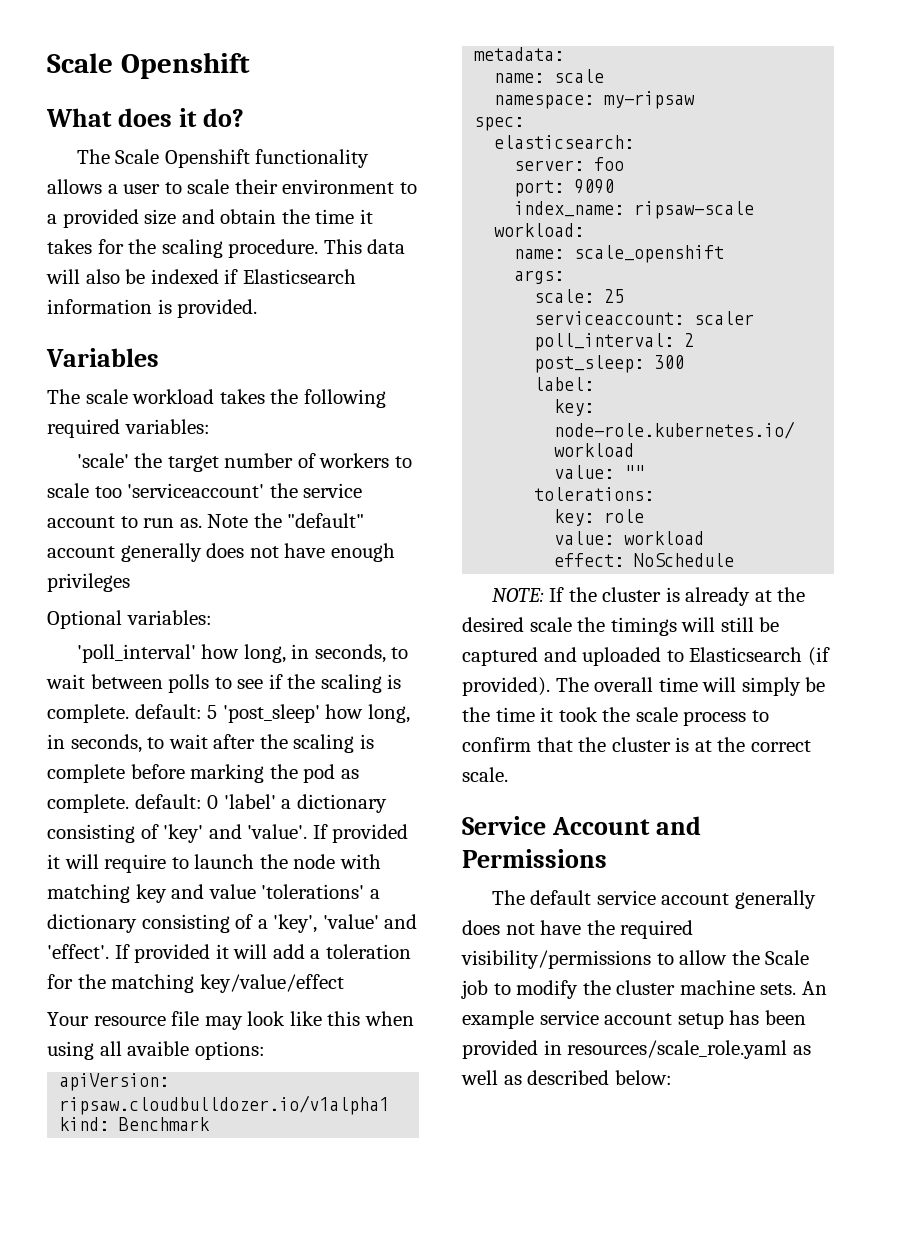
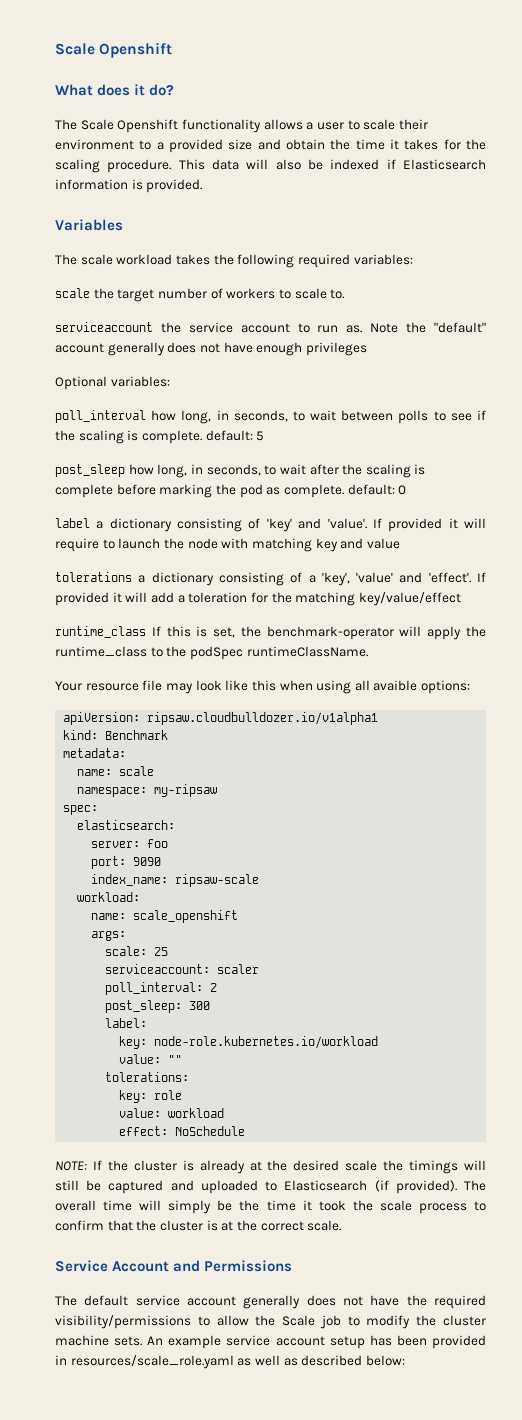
[76,453,129,468] 'scale' -> [55,288,90,298] scale
[94,483,265,498] too 'serviceaccount' -> [330,289,345,299] [55,322,153,332] to. // serviceaccount
[76,644,196,663] 'poll_interval' -> [55,410,146,423] poll_interval
[222,704,320,723] 'post_sleep' -> [55,464,125,477] // post_sleep
[223,794,276,809] 'label' -> [55,518,90,528] // label
[261,884,365,899] 'tolerations' -> [55,572,132,582] // tolerations
(344, 983) none -> [55,626,486,640] [55,646,368,660] // runtime_class If this is set, the benchmark-operator will apply the runtime_class to the podSpec runtimeClassName.

